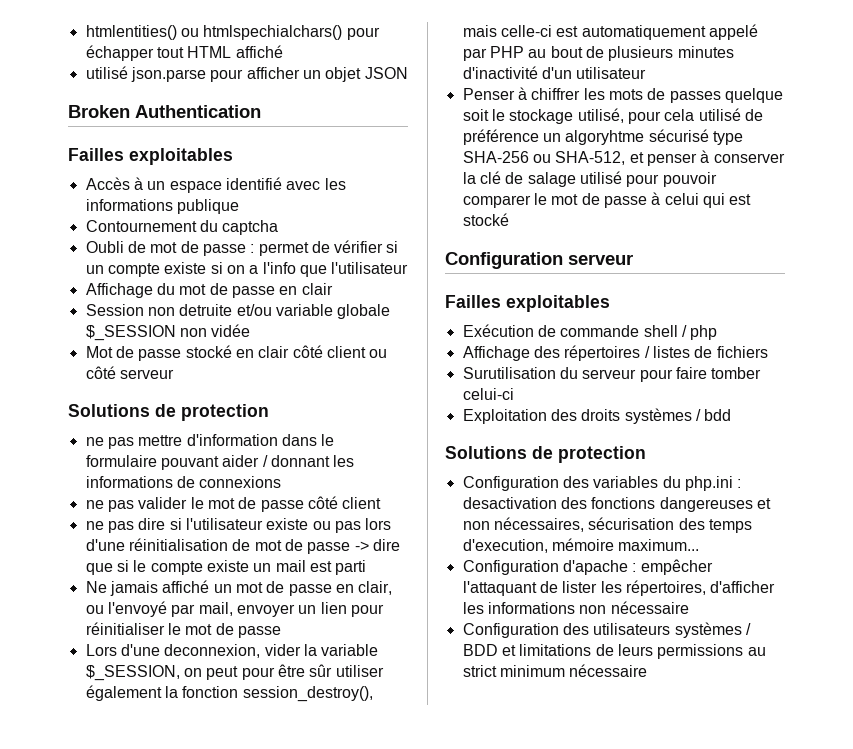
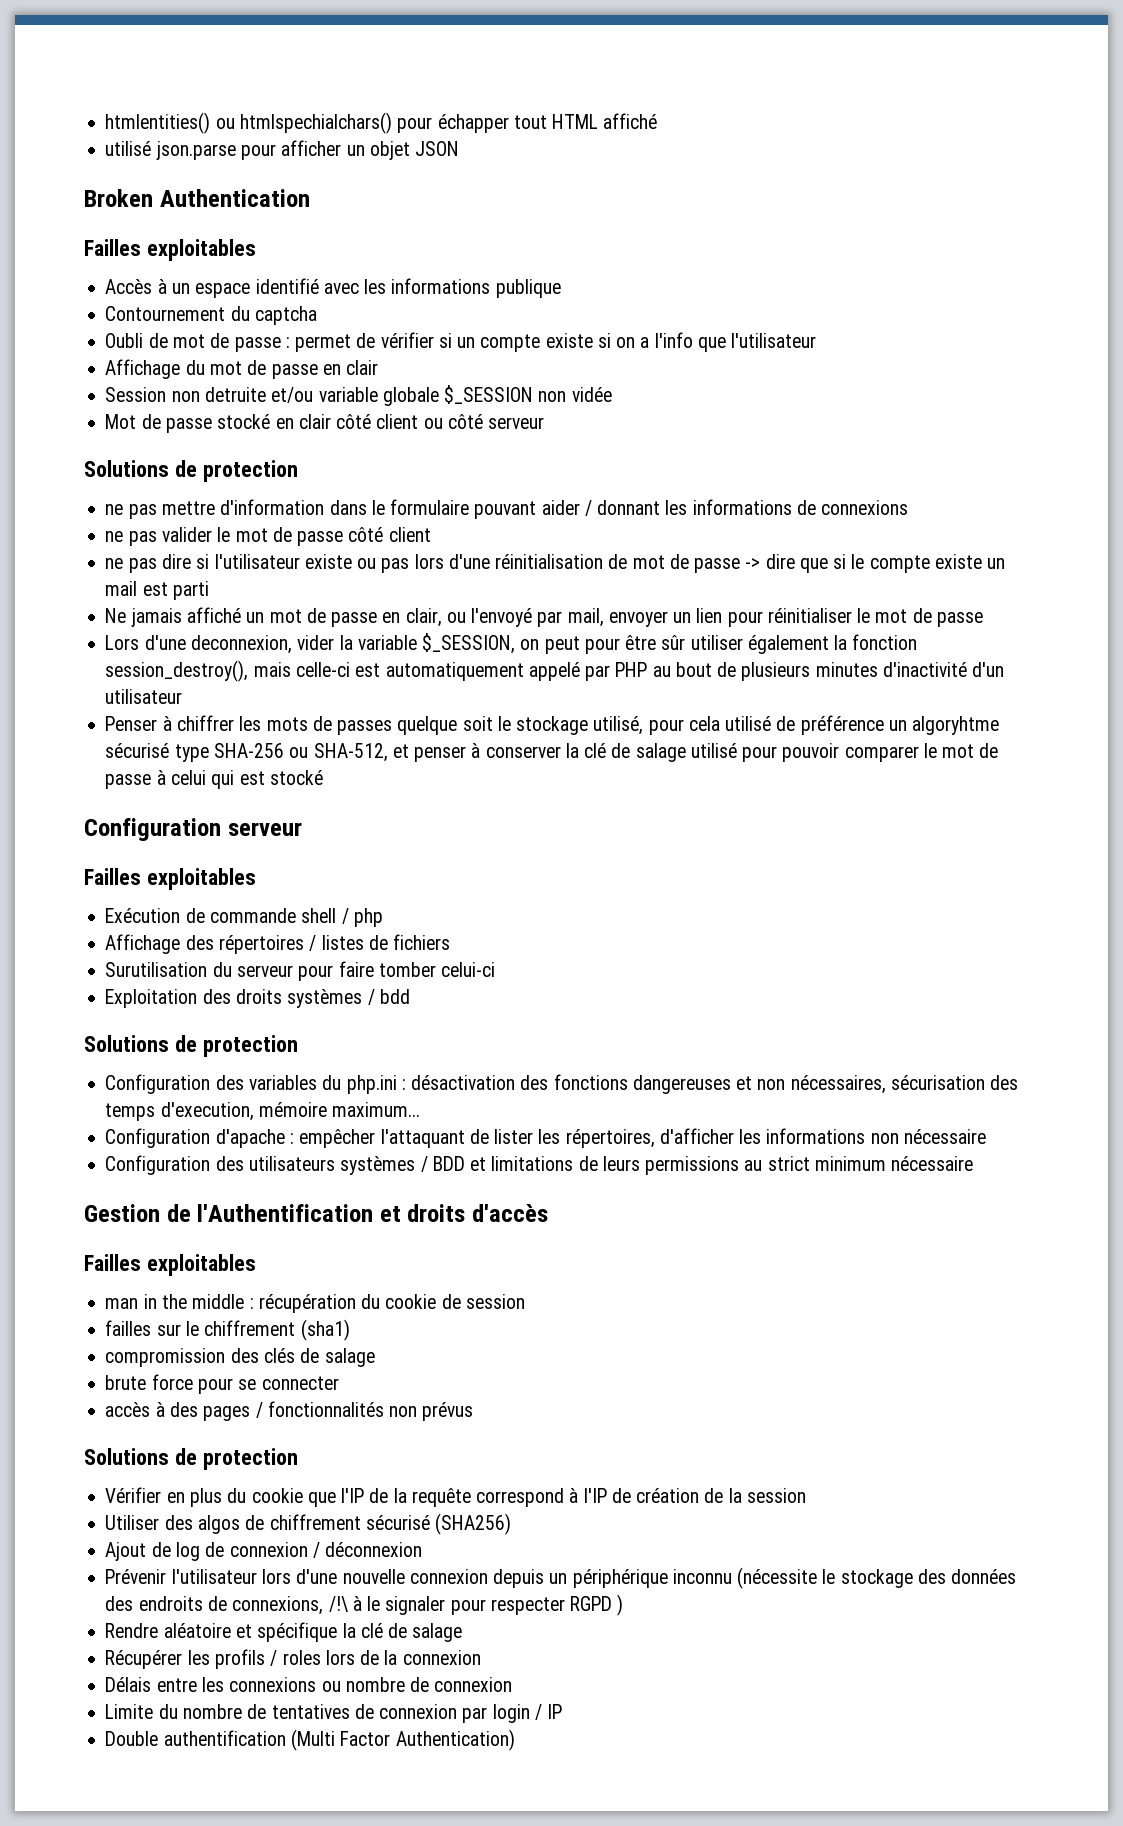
[462,497,557,509] desactivation -> [411,1075,516,1090] désactivation
(648, 670) none -> [84,1204,549,1222] [84,1254,256,1276] [105,1294,525,1313] [105,1319,350,1341] [105,1348,375,1367] [105,1374,339,1394] [105,1401,474,1421] [84,1448,298,1470] [105,1487,806,1507] [105,1513,512,1535] [105,1542,423,1561] [105,1567,1017,1589] [105,1594,624,1616] [105,1622,463,1642] [105,1649,481,1669] [105,1677,513,1692] [105,1704,563,1723] [105,1729,515,1751] // Gestion de l'Authentification et droits d'accès // Failles exploitables // man in the middle : récupération du cookie de session // failles sur le chiffrement (sha1) // compromission des clés de salage // brute force pour se connecter // accès à des pages / fonctionnalités non prévus // Solutions de protection // Vérifier en plus du cookie que l'IP de la requête correspond à l'IP de création de la session // Utiliser des algos de chiffrement sécurisé (SHA256) // Ajout de log de connexion / déconnexion // Prévenir l'utilisateur lors d'une nouvelle connexion depuis un périphérique inconnu (nécessite le stockage des données des endroits de connexions, /!\ à le signaler pour respecter RGPD ) // Rendre aléatoire et spécifique la clé de salage // Récupérer les profils / roles lors de la connexion // Délais entre les connexions ou nombre de connexion // Limite du nombre de tentatives de connexion par login / IP // Double authentification (Multi Factor Authentication)

